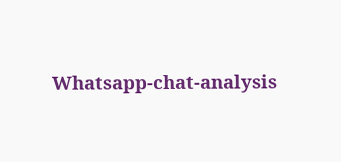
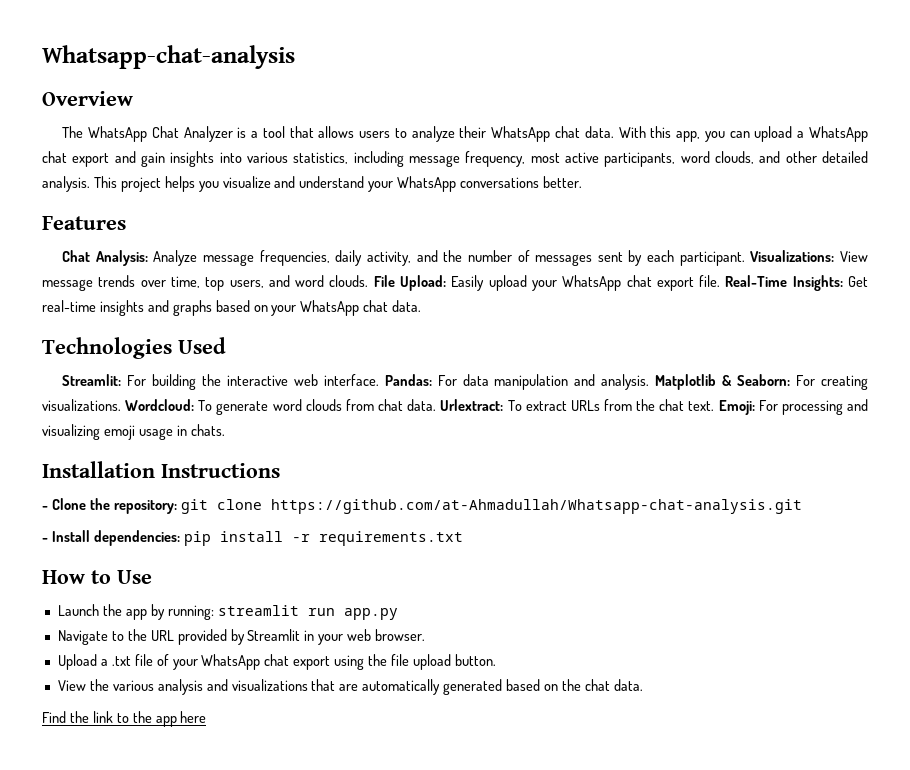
(278, 84) none -> [42,91,133,106] [62,126,868,142] [42,151,869,167] [42,176,583,192] [42,216,126,230] [62,250,868,266] [42,275,868,291] [42,300,422,316] [42,337,226,359] [62,374,868,390] [42,399,868,415] [42,424,225,440] [42,461,280,478] [42,498,802,514] [42,530,463,546] [42,570,152,584] [57,604,398,620] [57,629,426,645] [57,654,496,670] [57,679,643,695] [42,711,207,727] // Overview // The WhatsApp Chat Analyzer is a tool that allows users to analyze their WhatsApp chat data. With this app, you can upload a WhatsApp chat export and gain insights into various statistics, including message frequency, most active participants, word clouds, and other detailed analysis. This project helps you visualize and understand your WhatsApp conversations better. // Features // Chat Analysis: Analyze message frequencies, daily activity, and the number of messages sent by each participant. Visualizations: View message trends over time, top users, and word clouds. File Upload: Easily upload your WhatsApp chat export file. Real-Time Insights: Get real-time insights and graphs based on your WhatsApp chat data. // Technologies Used // Streamlit: For building the interactive web interface. Pandas: For data manipulation and analysis. Matplotlib & Seaborn: For creating visualizations. Wordcloud: To generate word clouds from chat data. Urlextract: To extract URLs from the chat text. Emoji: For processing and visualizing emoji usage in chats. // Installation Instructions // - Clone the repository: git clone https://github.com/at-Ahmadullah/Whatsapp-chat-analysis.git // - Install dependencies: pip install -r requirements.txt // How to Use // Launch the app by running: streamlit run app.py // Navigate to the URL provided by Streamlit in your web browser. // Upload a .txt file of your WhatsApp chat export using the file upload button. // View the various analysis and visualizations that are automatically generated based on the chat data. // Find the link to the app here

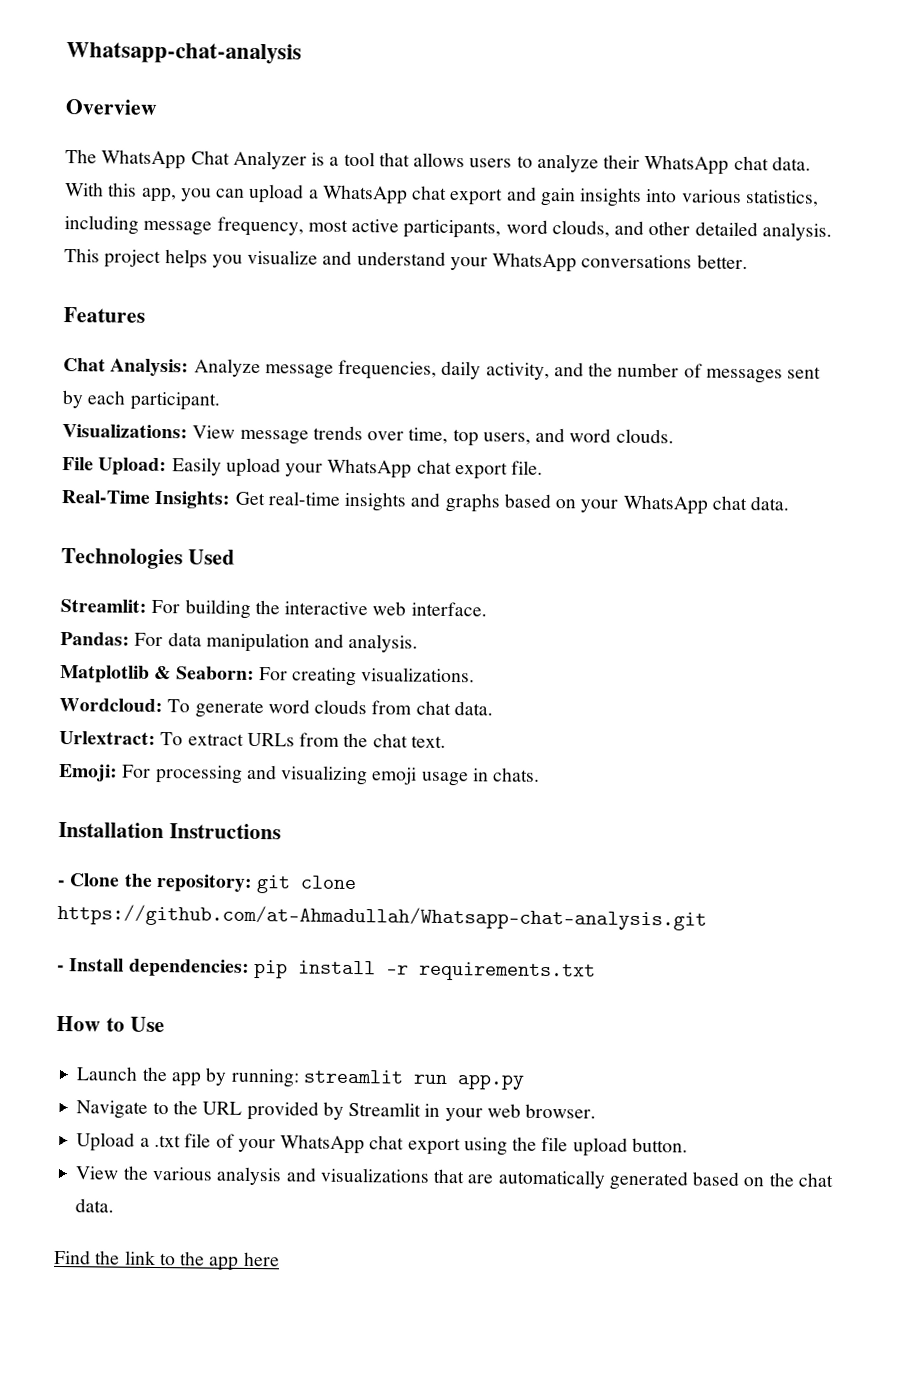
(745, 258) none -> (221, 401) //
(369, 281) none -> (674, 436) //
(721, 281) none -> (544, 467) //
(379, 380) none -> (487, 609) //
(650, 382) none -> (419, 643) //
(121, 405) none -> (476, 675) //
(437, 405) none -> (493, 708) //
(715, 406) none -> (446, 741) //

